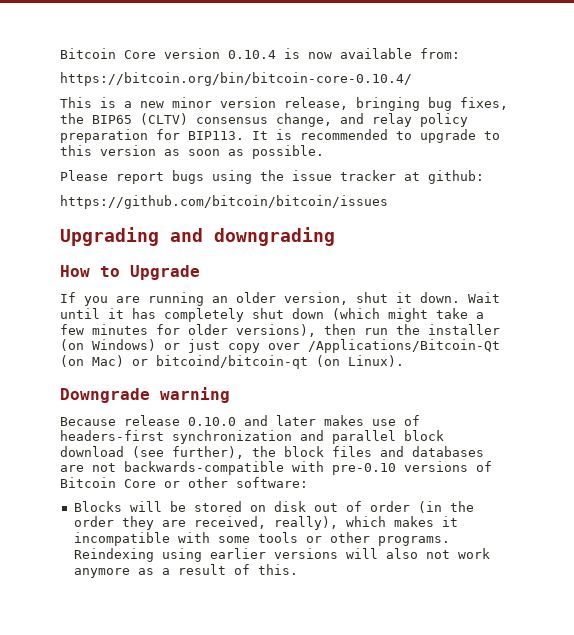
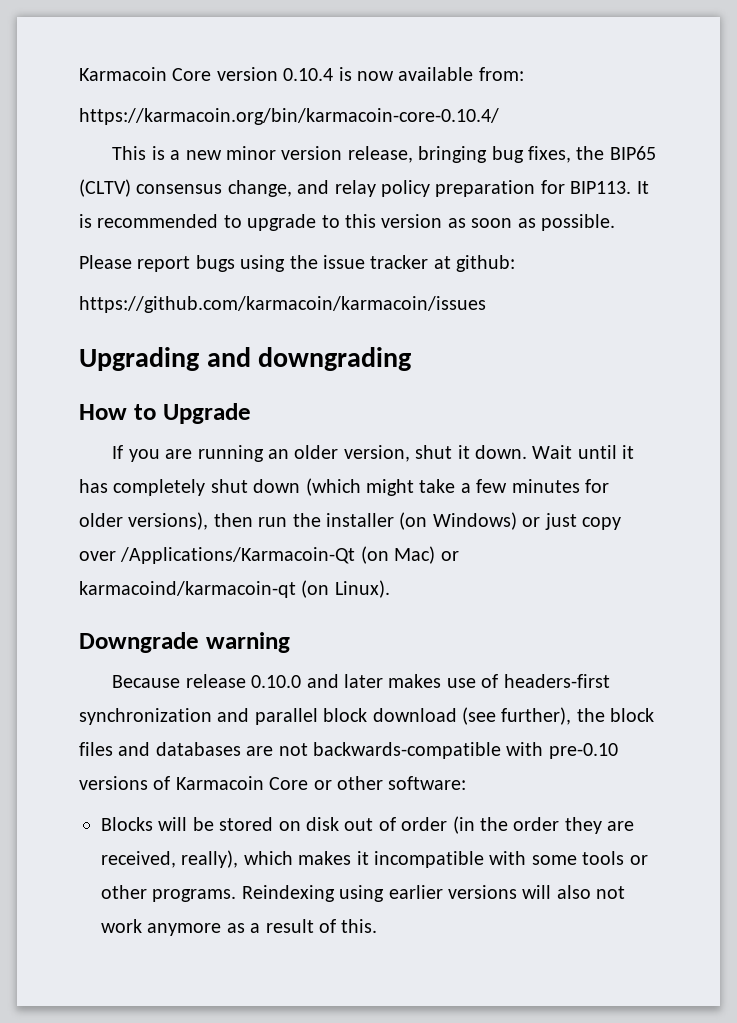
[60,48,116,59] Bitcoin -> [79,67,167,81] Karmacoin
[60,72,412,86] https://bitcoin.org/bin/bitcoin-core-0.10.4/ -> [79,108,499,125] https://karmacoin.org/bin/karmacoin-core-0.10.4/
[60,195,388,209] https://github.com/bitcoin/bitcoin/issues -> [79,296,486,313] https://github.com/karmacoin/karmacoin/issues
[308,339,500,353] /Applications/Bitcoin-Qt -> [120,547,356,564] /Applications/Karmacoin-Qt
[156,355,308,369] bitcoind/bitcoin-qt -> [79,581,296,598] karmacoind/karmacoin-qt
[60,477,116,488] Bitcoin -> [175,776,264,790] Karmacoin

